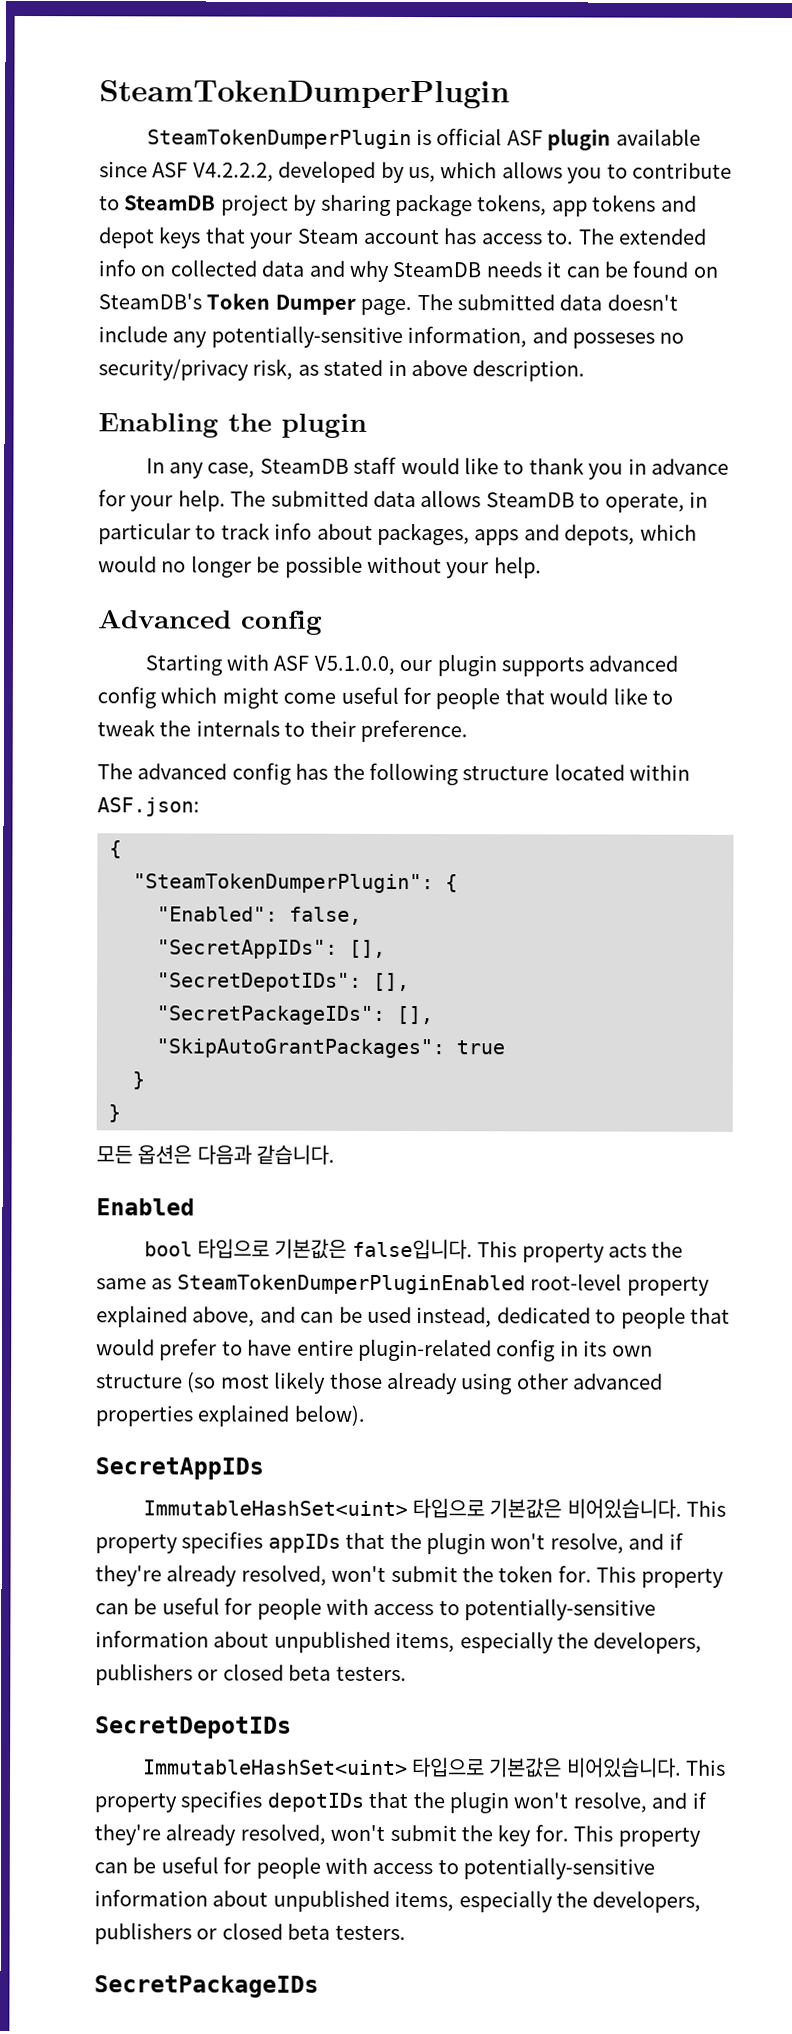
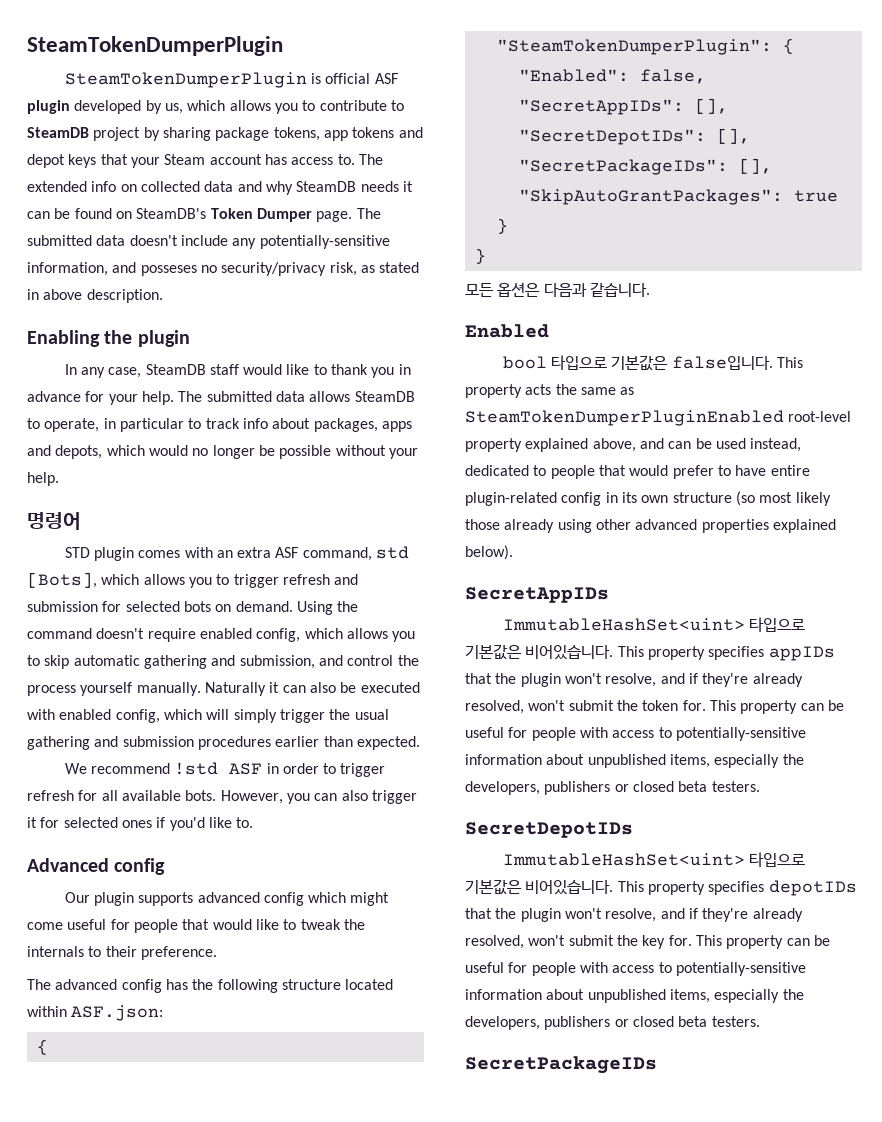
[615,128,701,146] [99,161,274,182] available since ASF V4.2.2.2, -> (70, 107) none
[98,609,323,635] [144,654,433,676] Advanced config // Starting with ASF V5.1.0.0, our -> [27,512,81,530] [64,546,410,561] [27,572,359,588] [27,601,359,615] [27,628,416,642] [27,655,419,669] [27,682,420,696] [27,709,389,723] [27,736,420,750] [64,762,386,777] [27,790,417,804] [27,817,254,831] [27,858,166,875] [64,892,90,903] 명령어 // STD plugin comes with an extra ASF command, std [Bots], which allows you to trigger refresh and submission for selected bots on demand. Using the command doesn't require enabled config, which allows you to skip automatic gathering and submission, and control the process yourself manually. Naturally it can also be executed with enabled config, which will simply trigger the usual gathering and submission procedures earlier than expected. // We recommend !std ASF in order to trigger refresh for all available bots. However, you can also trigger it for selected ones if you'd like to. // Advanced config // Our

